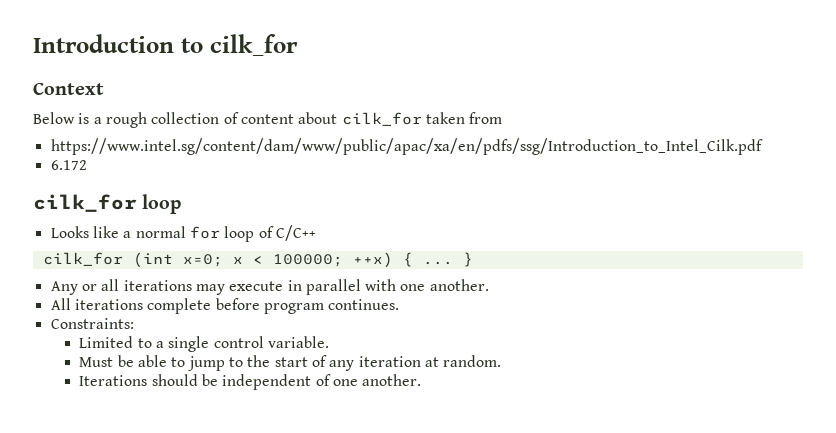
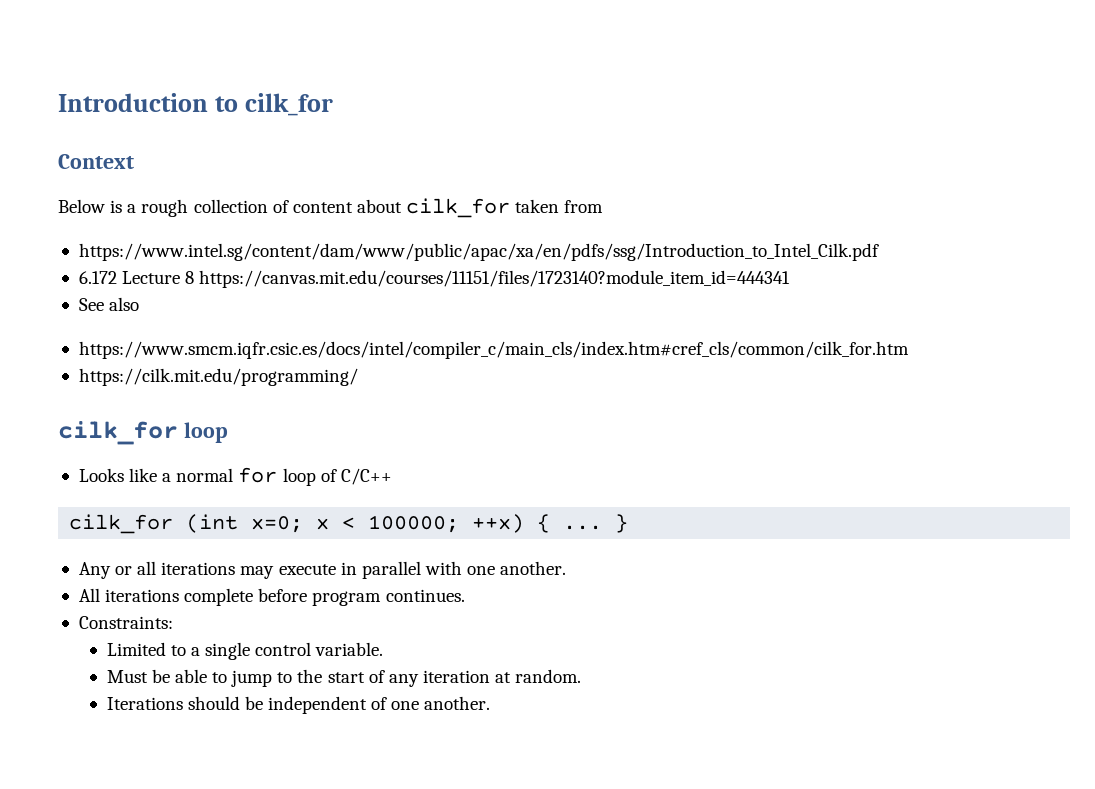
(87, 165) none -> [122,270,791,288] [78,297,140,311] [78,341,909,359] [78,368,358,386] Lecture 8 https://canvas.mit.edu/courses/11151/files/1723140?module_item_id=444341 // See also // https://www.smcm.iqfr.csic.es/docs/intel/compiler_c/main_cls/index.htm#cref_cls/common/cilk_for.htm // https://cilk.mit.edu/programming/

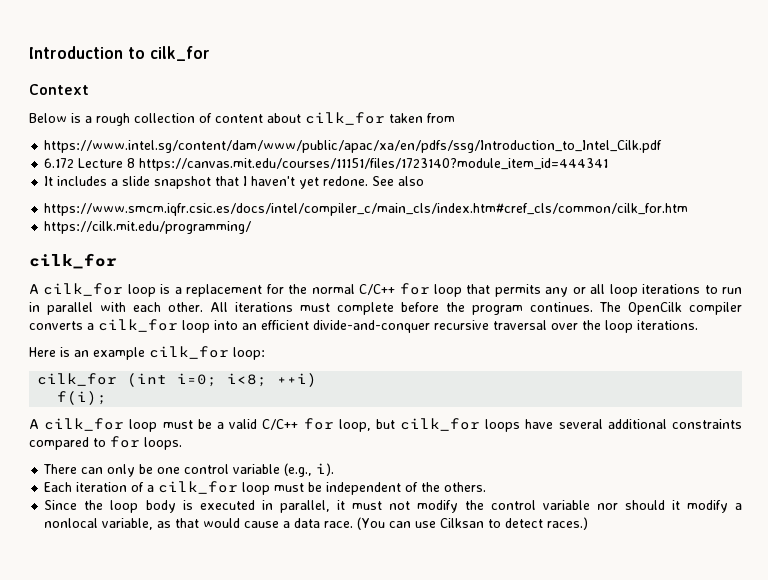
(791, 279) none -> [44,176,369,189] It includes a slide snapshot that I haven't yet redone.
[183,422,228,443] [78,467,392,486] [69,514,629,534] [78,561,567,579] [78,588,465,606] [78,616,173,629] [106,642,384,660] [106,669,582,687] [106,696,491,714] loop // Looks like a normal for loop of C/C++ // cilk_for (int x=0; x < 100000; ++x) { ... } // Any or all iterations may execute in parallel with one another. // All iterations complete before program continues. // Constraints: // Limited to a single control variable. // Must be able to jump to the start of any iteration at random. // Iterations should be independent of one another. -> [29,283,743,297] [29,302,742,315] [29,319,698,333] [29,346,265,360] [37,373,318,387] [57,391,108,405] [29,418,742,432] [29,436,182,450] [43,463,335,477] [44,481,487,495] [44,500,742,513] [44,517,589,530] // A cilk_for loop is a replacement for the normal C/C++ for loop that permits any or all loop iterations to run in parallel with each other. All iterations must complete before the program continues. The OpenCilk compiler converts a cilk_for loop into an efficient divide-and-conquer recursive traversal over the loop iterations. // Here is an example cilk_for loop: // cilk_for (int i=0; i<8; ++i) // f(i); // A cilk_for loop must be a valid C/C++ for loop, but cilk_for loops have several additional constraints compared to for loops. // There can only be one control variable (e.g., i). // Each iteration of a cilk_for loop must be independent of the others. // Since the loop body is executed in parallel, it must not modify the control variable nor should it modify a nonlocal variable, as that would cause a data race. (You can use Cilksan to detect races.)

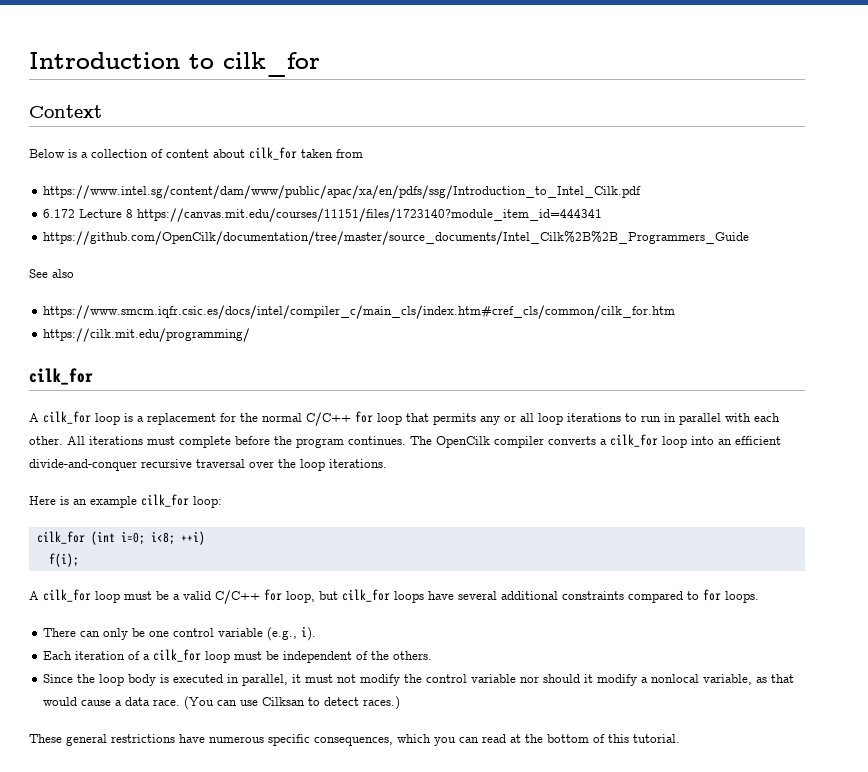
[96,113,130,126] rough -> (88, 155) none
[44,176,369,189] It includes a slide snapshot that I haven't yet redone. -> [43,231,750,245] https://github.com/OpenCilk/documentation/tree/master/source_documents/Intel_Cilk%2B%2B_Programmers_Guide //
(589, 523) none -> [29,734,680,746] // These general restrictions have numerous specific consequences, which you can read at the bottom of this tutorial.

